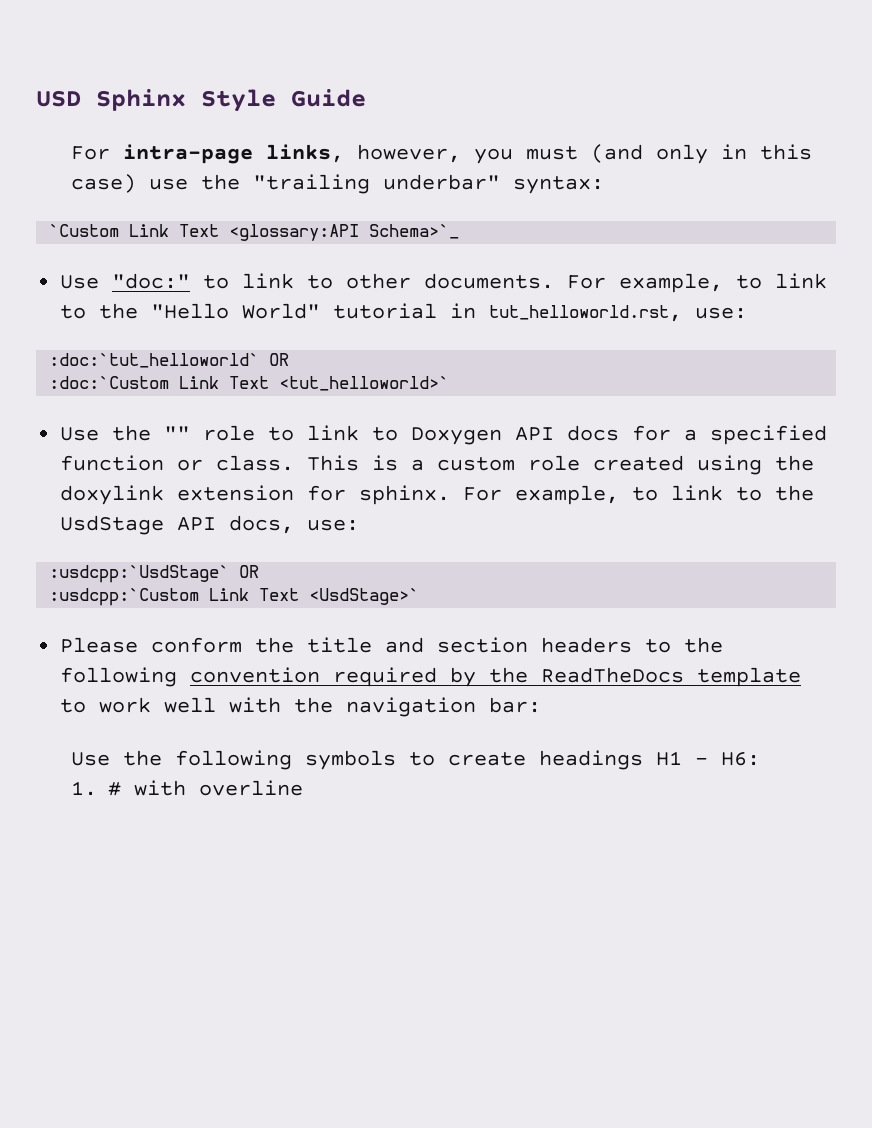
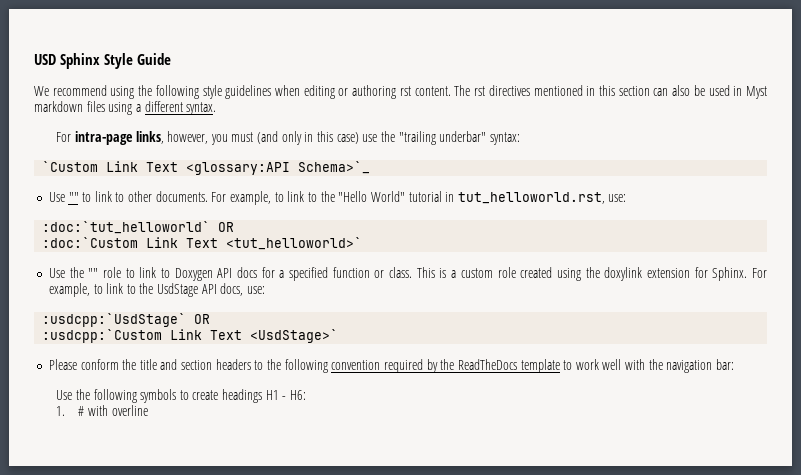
(366, 98) none -> [34,85,768,99] [34,101,217,115] // We recommend using the following style guidelines when editing or authoring rst content. The rst directives mentioned in this section can also be used in Myst markdown files using a different syntax.
[112,273,191,289] "doc:" -> [68,192,79,202] ""
[359,485,451,505] sphinx. -> [712,267,748,281] Sphinx.

